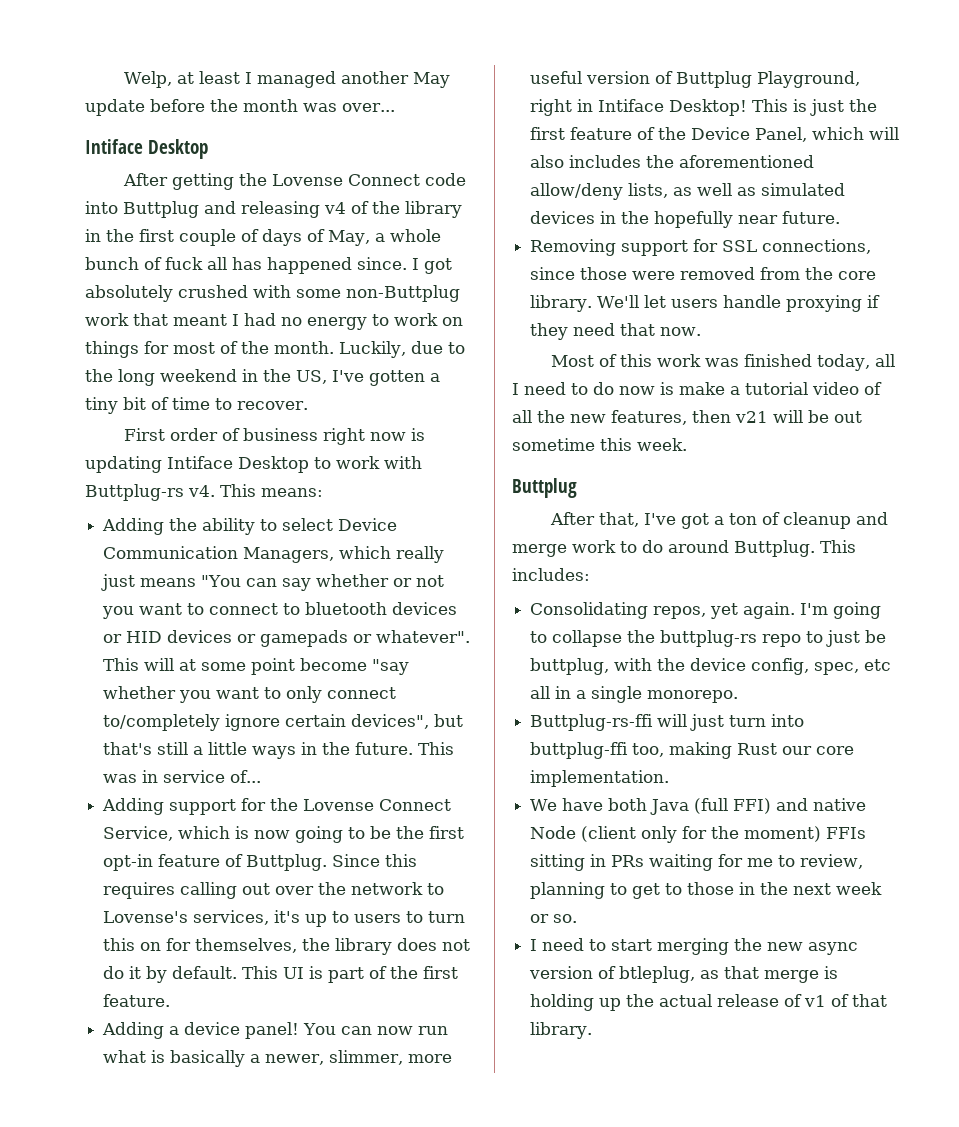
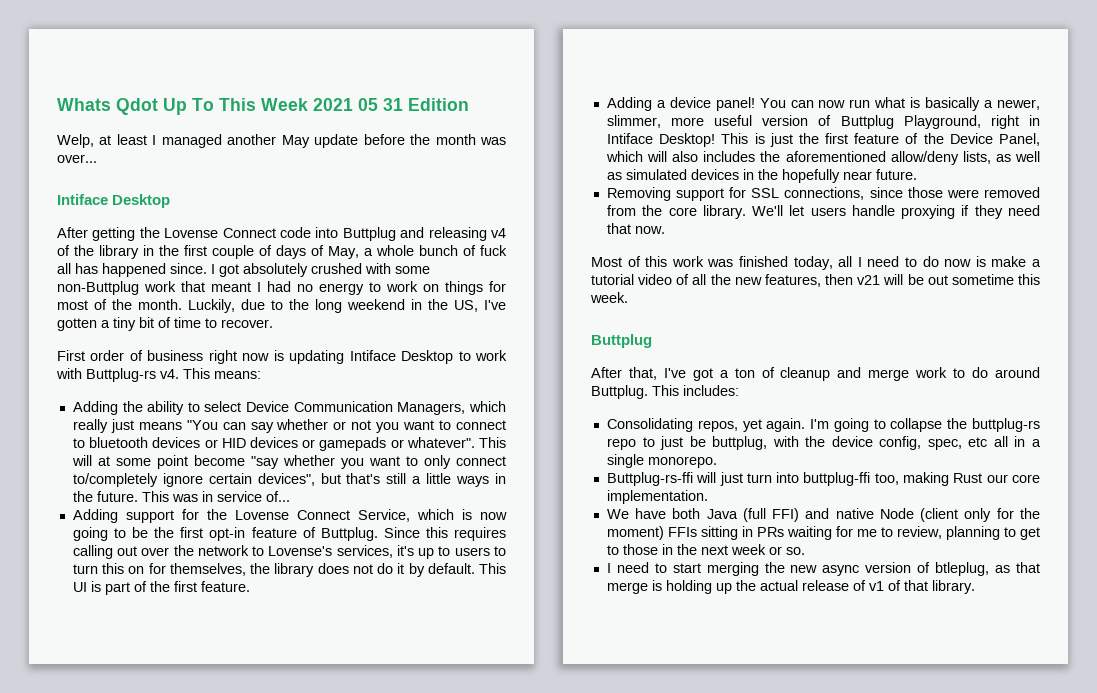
(123, 79) none -> [57,98,469,115] Whats Qdot Up To This Week 2021 05 31 Edition //

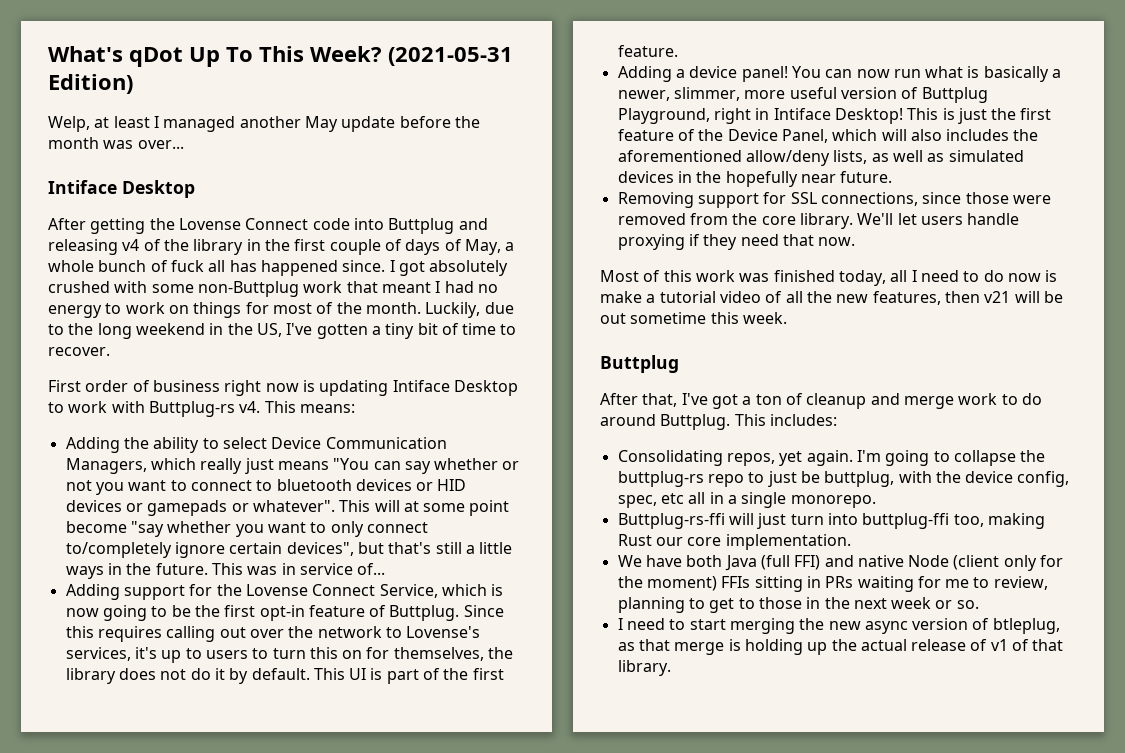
[57,98,158,115] Whats Qdot -> [48,46,183,67] What's qDot
[261,98,469,111] Week 2021 05 31 Edition -> [310,46,513,66] [48,74,133,94] Week? (2021-05-31 Edition)

